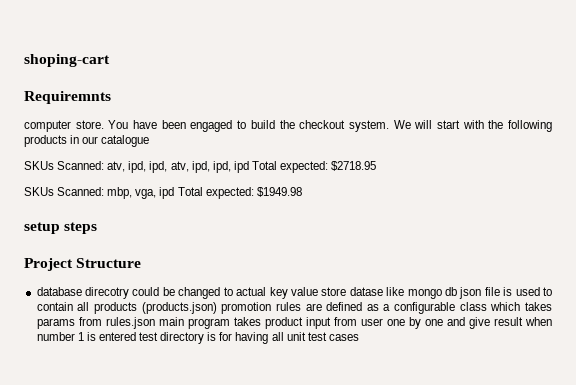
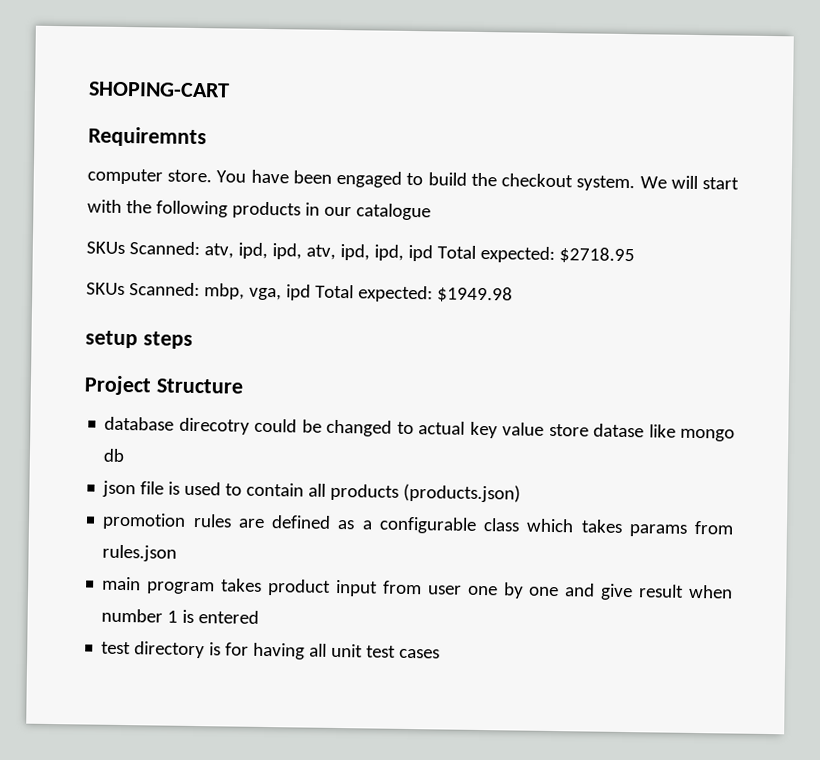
[24,54,110,67] shoping-cart -> [88,81,230,98] SHOPING-CART
(457, 291) none -> (126, 455) //
(217, 308) none -> (522, 493) //
(155, 323) none -> (178, 553) //
(136, 336) none -> (260, 617) //

